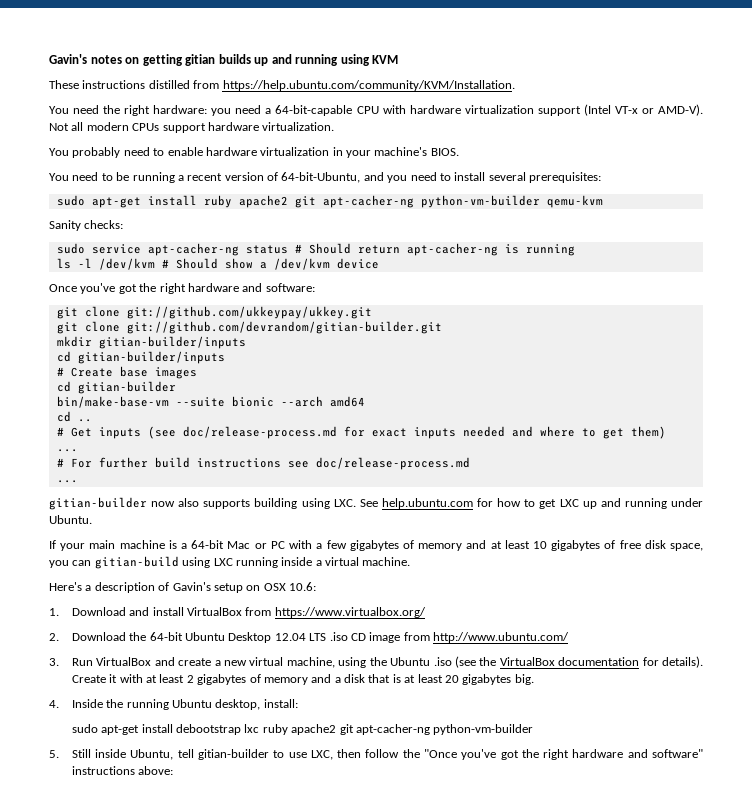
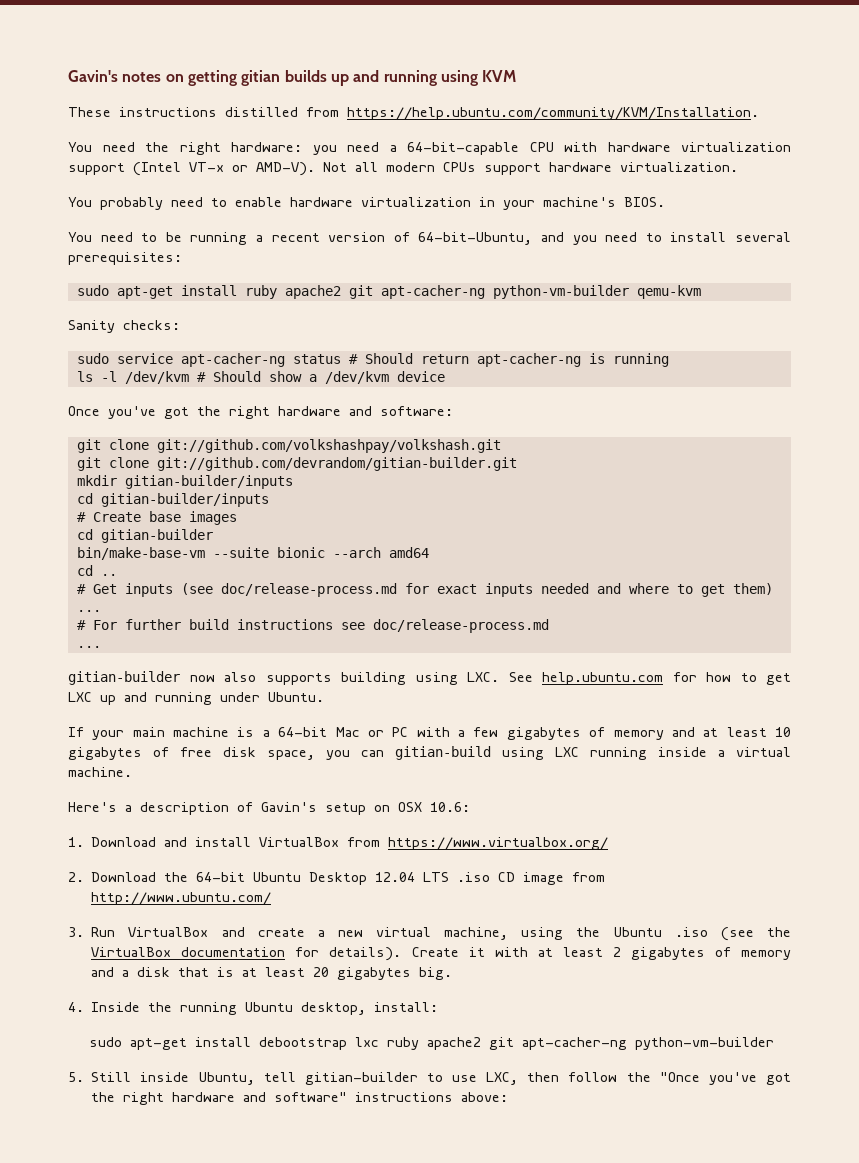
[126,306,372,319] git://github.com/ukkeypay/ukkey.git -> [156,439,501,453] git://github.com/volkshashpay/volkshash.git

